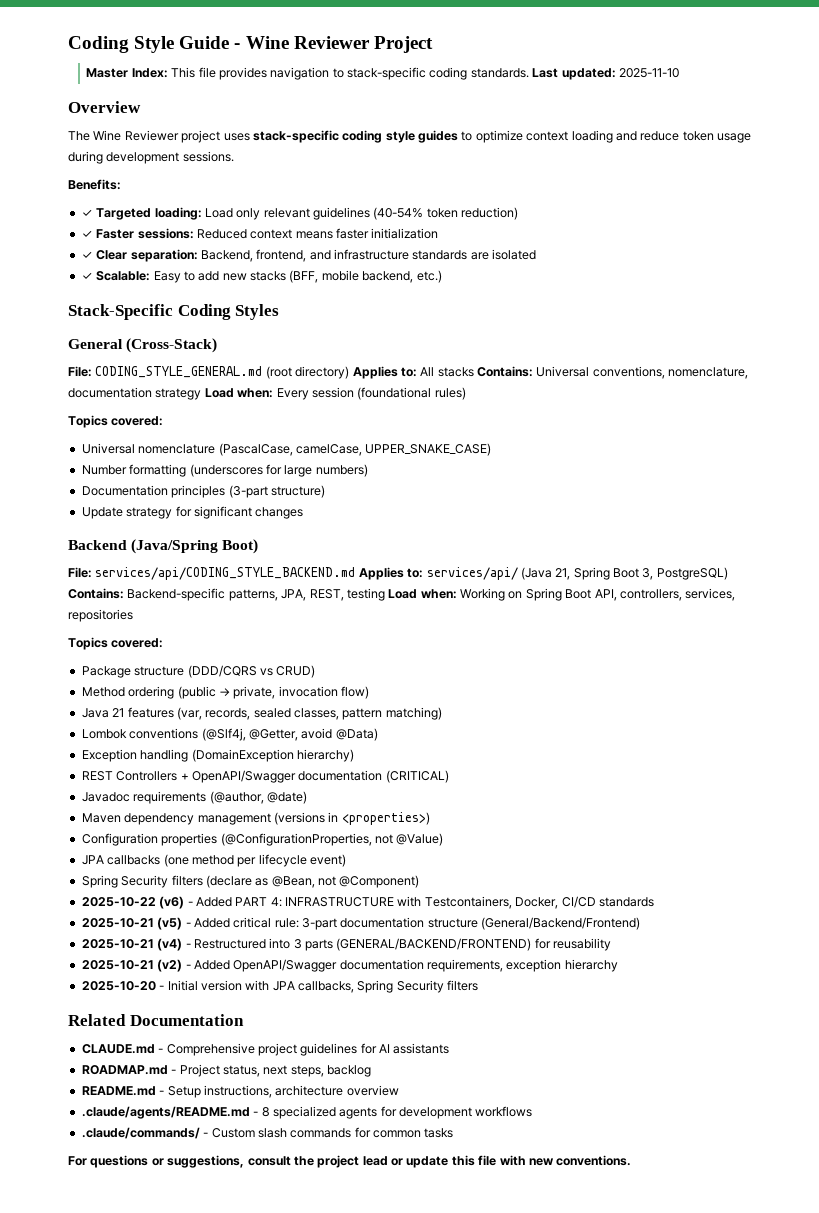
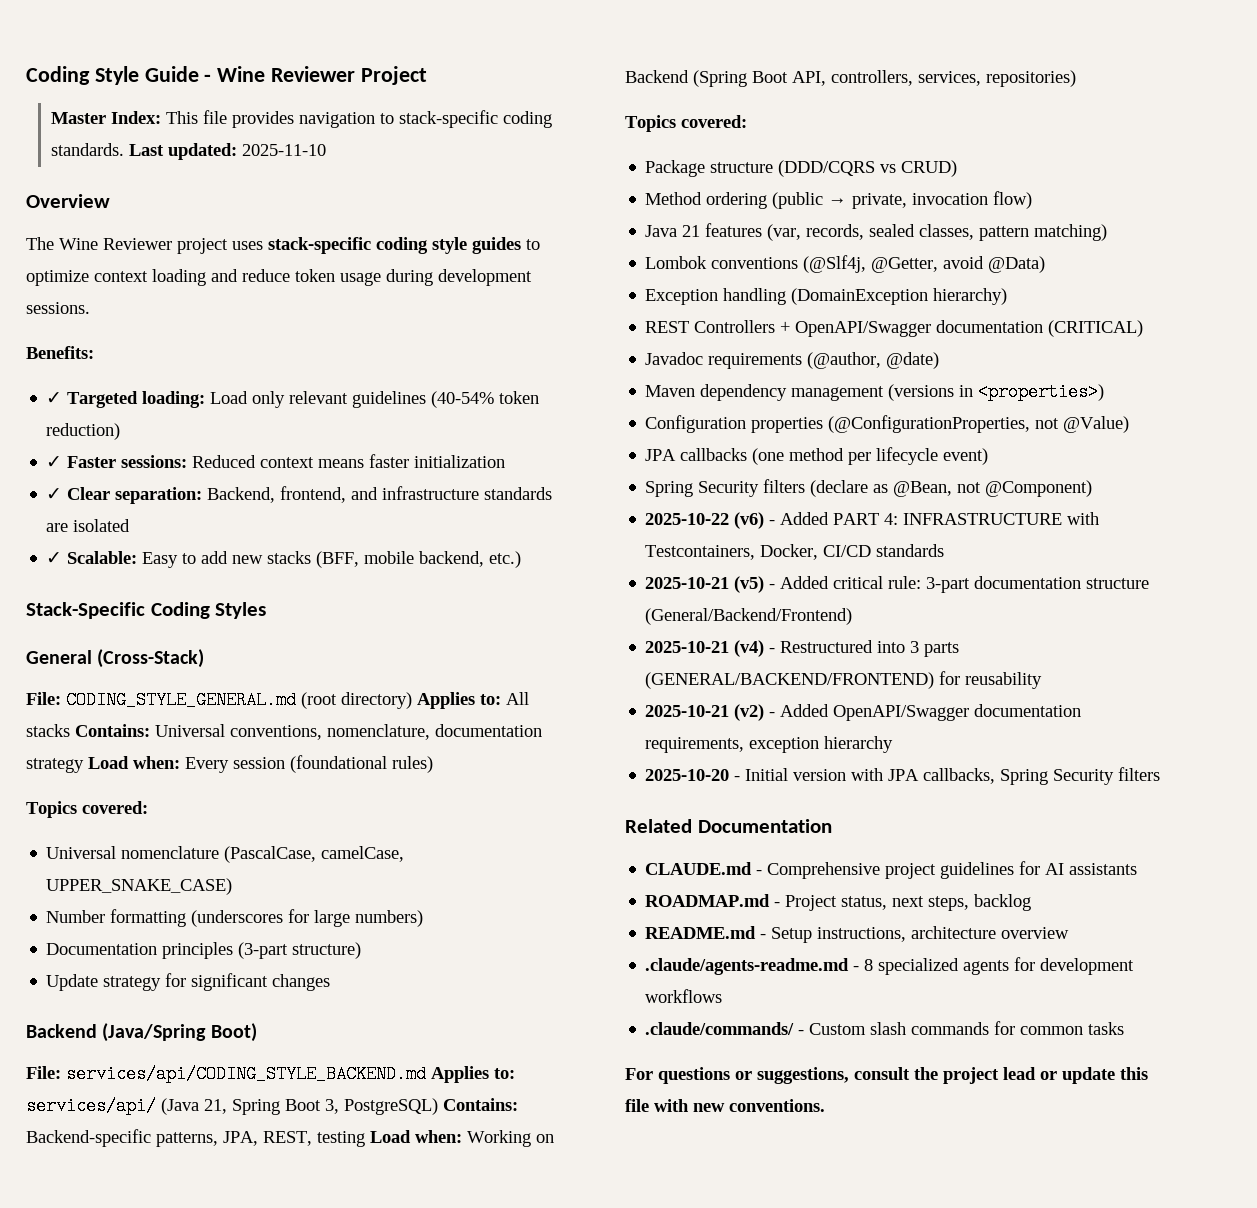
[525,588,562,601] Spring -> [625,70,747,87] Backend (Spring
[68,609,133,622] repositories -> [986,70,1076,87] repositories)
[81,1106,250,1119] .claude/agents/README.md -> [645,958,850,975] .claude/agents-readme.md

